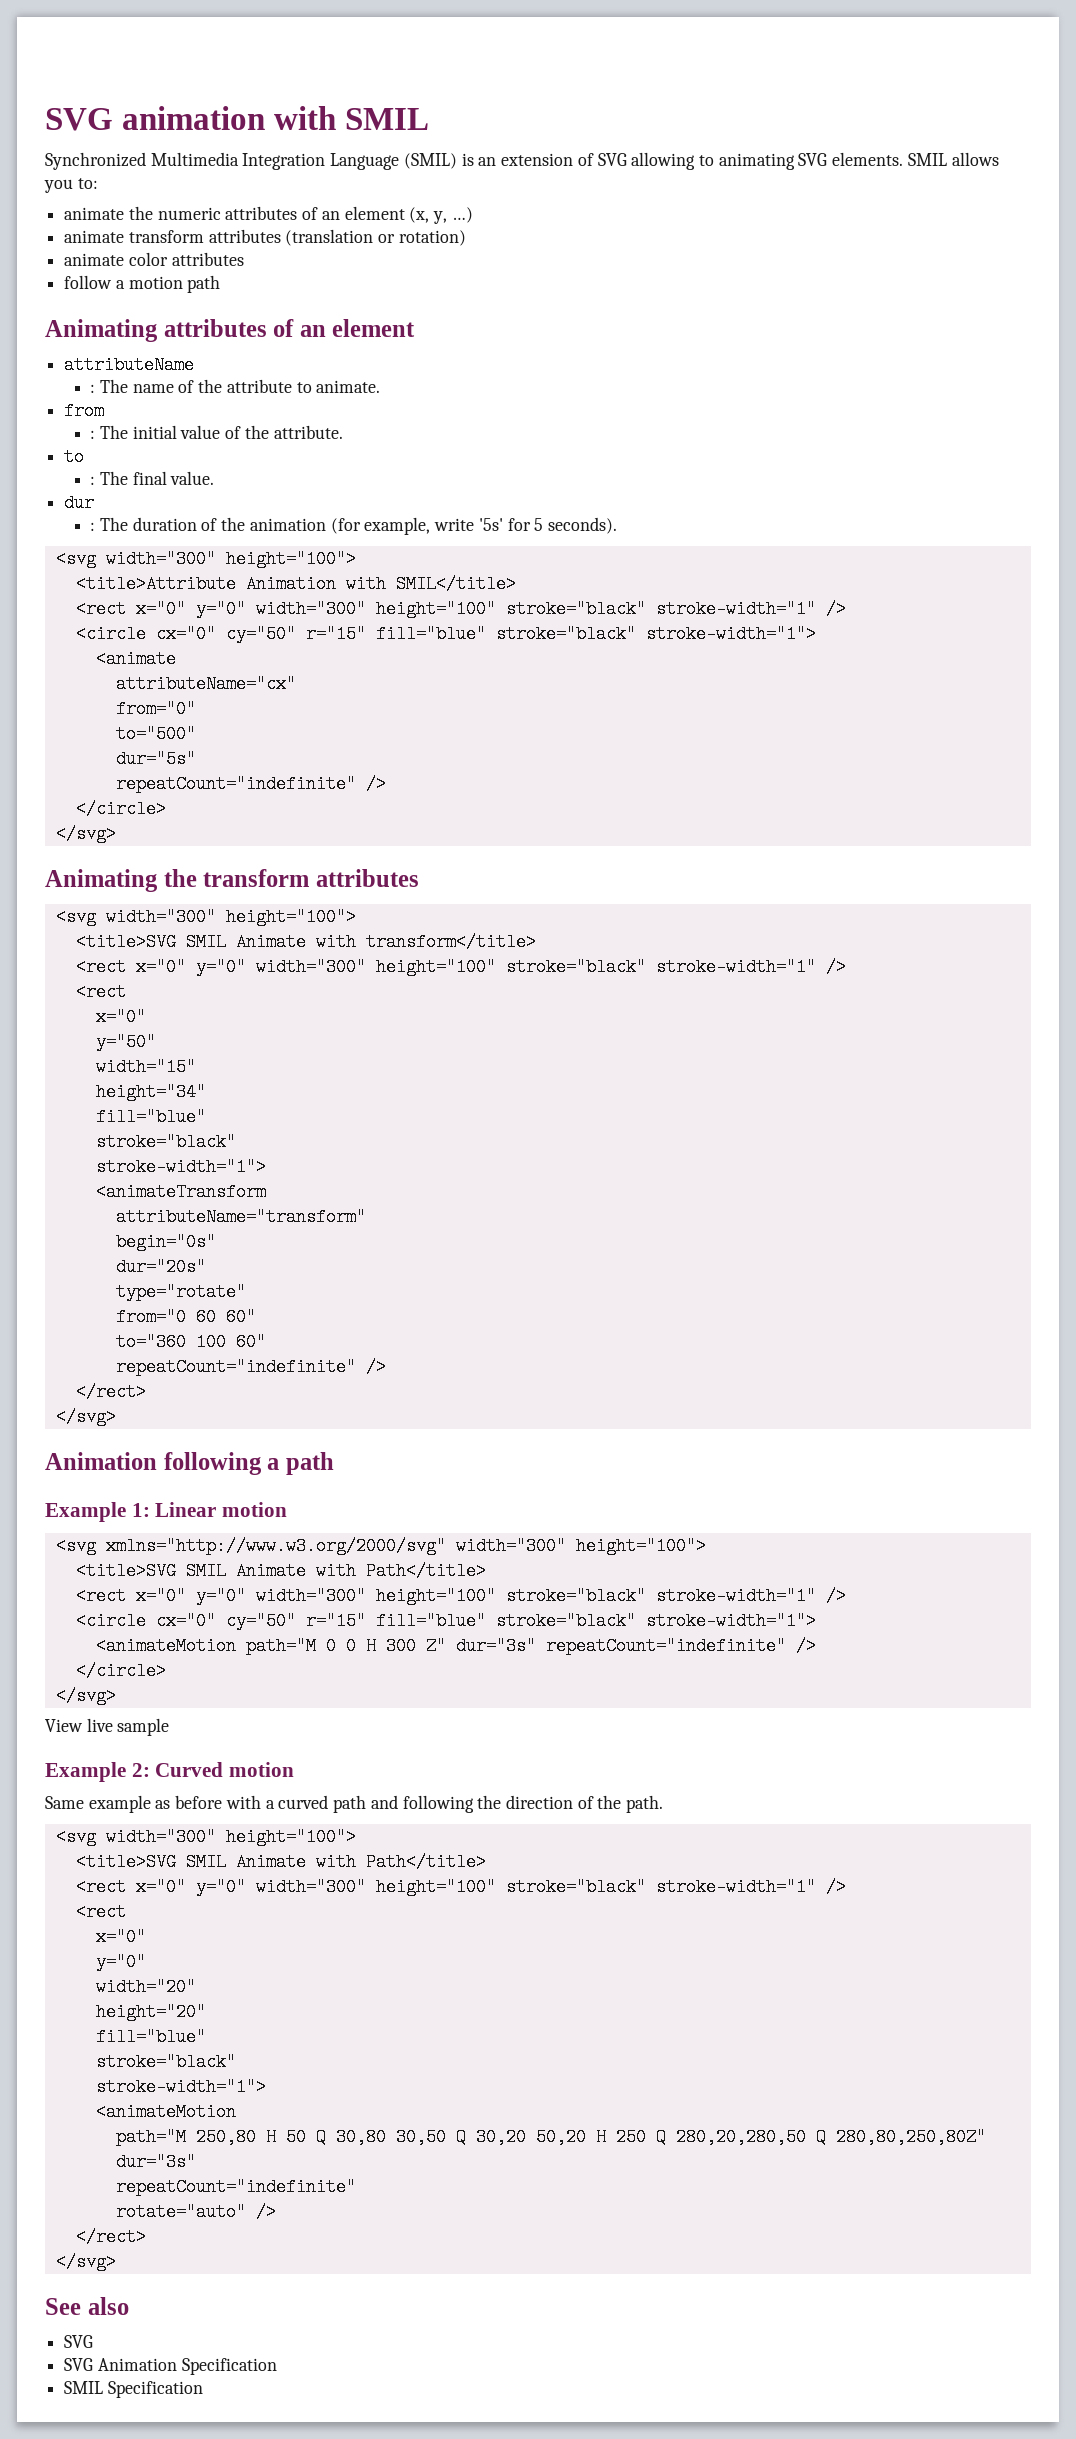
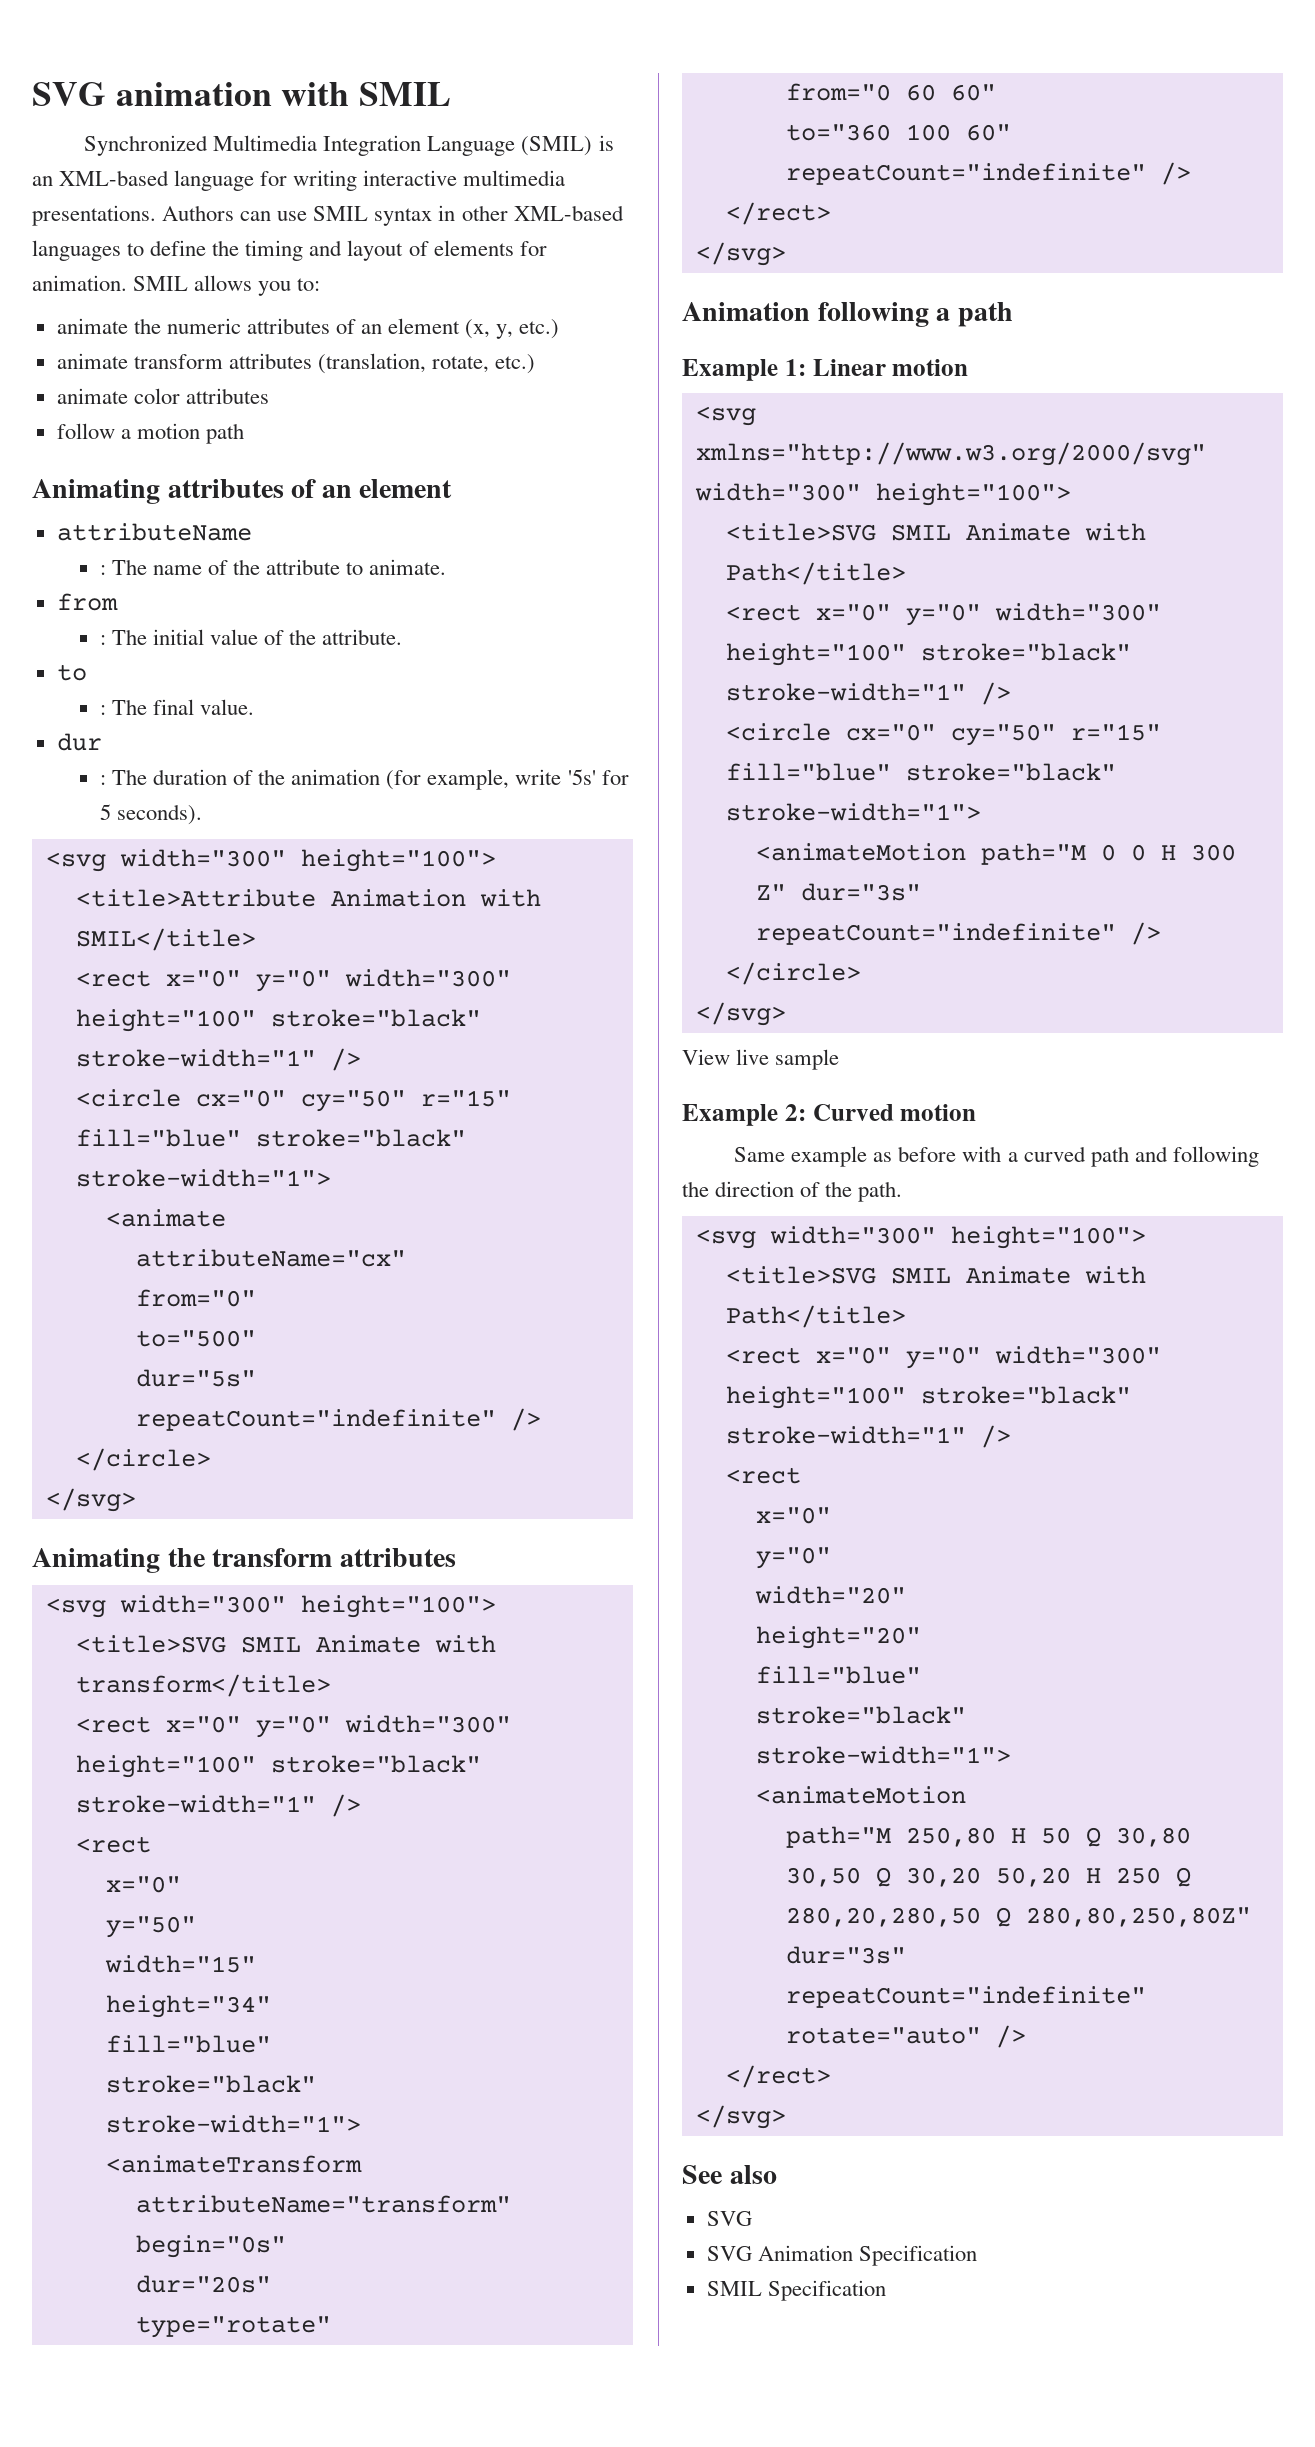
[501,152,904,170] extension of SVG allowing to animating SVG elements. -> [59,170,566,191] [32,205,624,226] [32,240,547,261] [32,275,127,291] XML-based language for writing interactive multimedia presentations. Authors can use SMIL syntax in other XML-based languages to define the timing and layout of elements for animation.
[451,207,473,223] …) -> [519,319,560,339] etc.)
[285,229,466,246] (translation or rotation) -> [317,353,536,374] (translation, rotate, etc.)

